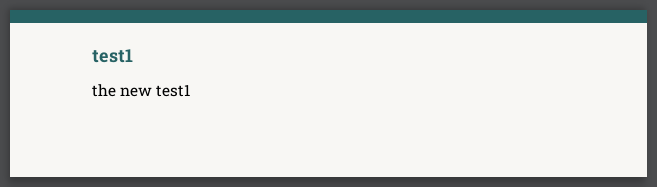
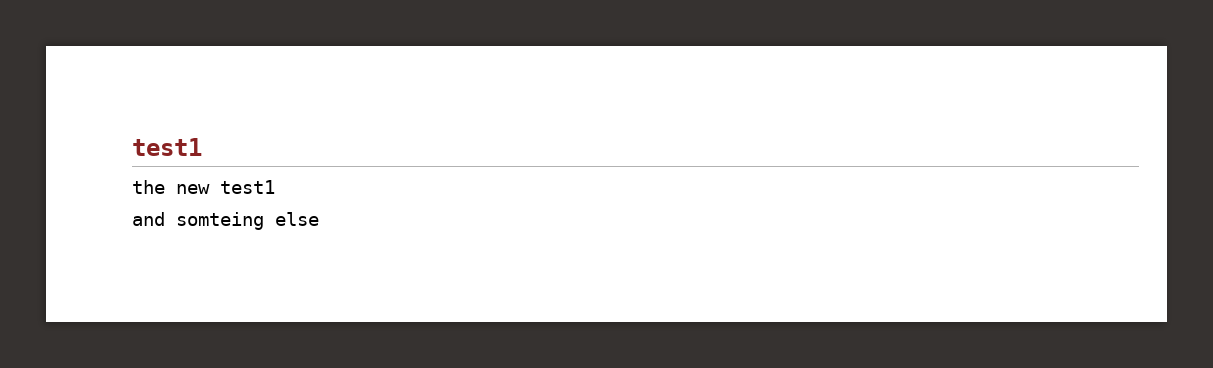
(191, 90) none -> [132,212,319,230] // and somteing else

